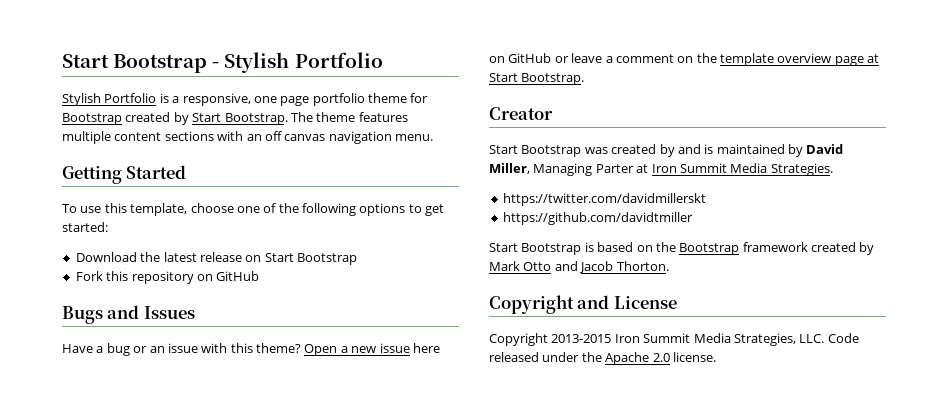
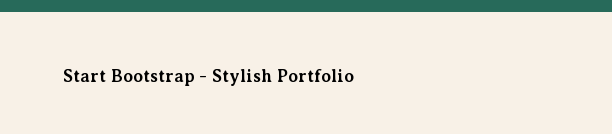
[62,93,429,106] [62,112,408,125] [62,131,433,144] [62,165,187,184] [62,203,445,216] [62,222,108,232] [75,252,357,265] [75,271,260,284] [62,305,195,324] [62,343,440,356] [489,53,880,66] [489,73,585,85] [489,107,553,120] [489,144,844,157] [489,163,833,176] [502,193,706,206] [502,212,693,225] [489,242,875,255] [489,261,669,273] [489,295,677,314] [489,333,859,346] [489,352,716,365] // Stylish Portfolio is a responsive, one page portfolio theme for Bootstrap created by Start Bootstrap. The theme features multiple content sections with an off canvas navigation menu. // Getting Started // To use this template, choose one of the following options to get started: // Download the latest release on Start Bootstrap // Fork this repository on GitHub // Bugs and Issues // Have a bug or an issue with this theme? Open a new issue here on GitHub or leave a comment on the template overview page at Start Bootstrap. // Creator // Start Bootstrap was created by and is maintained by David Miller, Managing Parter at Iron Summit Media Strategies. // https://twitter.com/davidmillerskt // https://github.com/davidtmiller // Start Bootstrap is based on the Bootstrap framework created by Mark Otto and Jacob Thorton. // Copyright and License // Copyright 2013-2015 Iron Summit Media Strategies, LLC. Code released under the Apache 2.0 license. -> (354, 75) none

